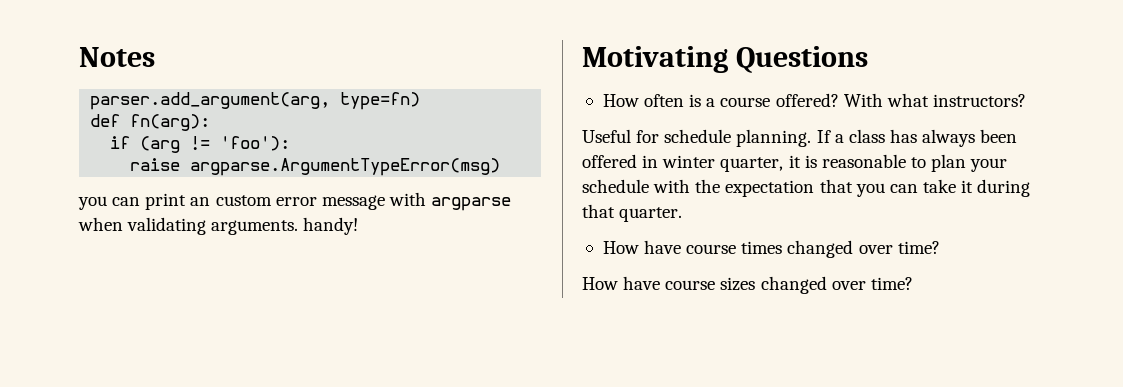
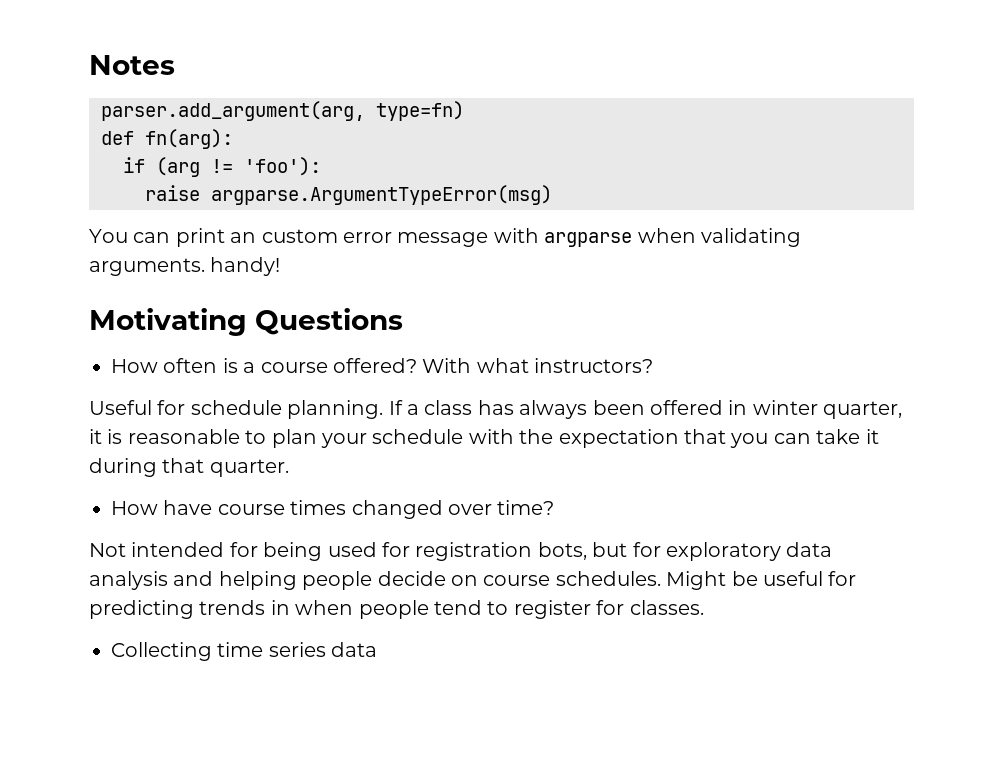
[78,196,107,210] you -> [89,229,128,243] You
[582,276,913,294] How have course sizes changed over time? -> [89,542,833,561] [89,571,857,590] [89,600,704,619] [111,642,378,661] Not intended for being used for registration bots, but for exploratory data analysis and helping people decide on course schedules. Might be useful for predicting trends in when people tend to register for classes. // Collecting time series data

